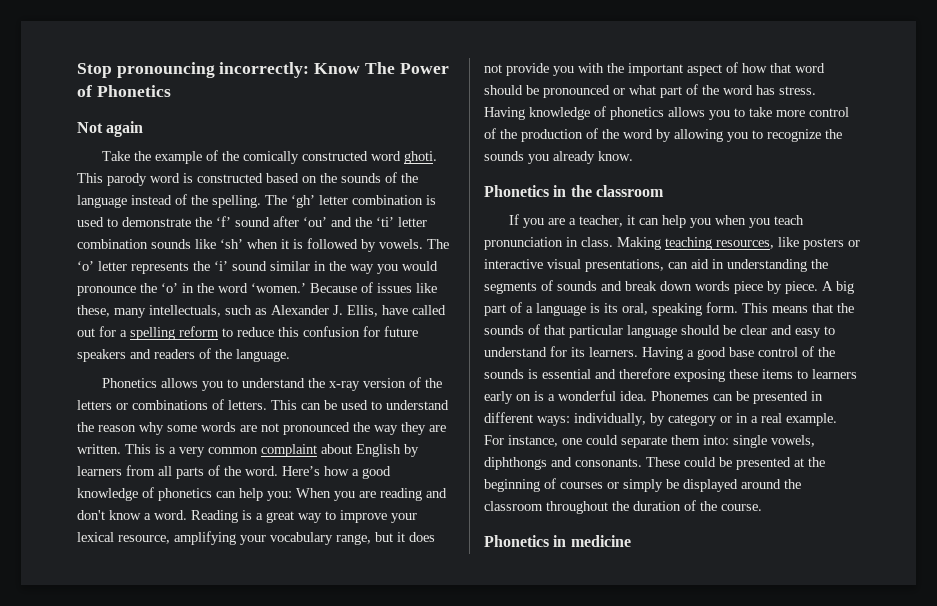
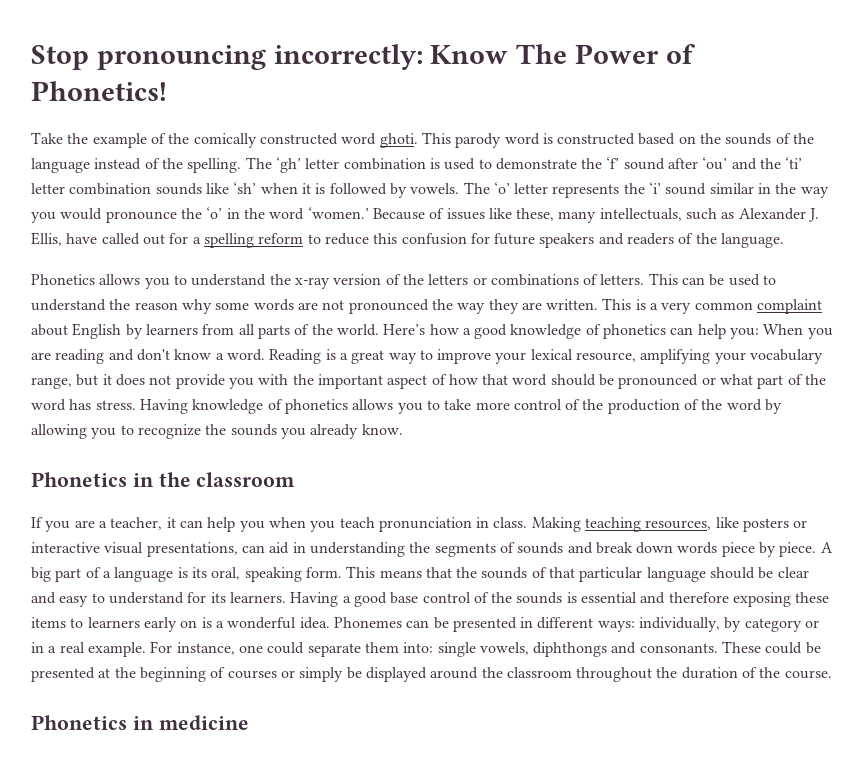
[96,85,171,97] [77,121,144,137] Phonetics // Not again -> [31,81,167,101] Phonetics!
[245,466,278,476] word. -> [336,324,379,336] world.

